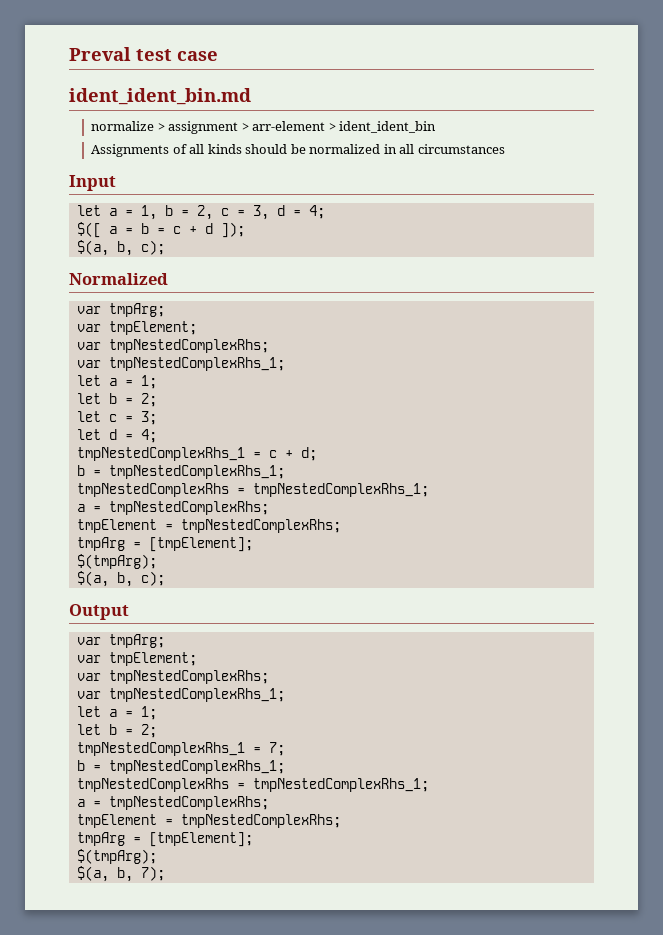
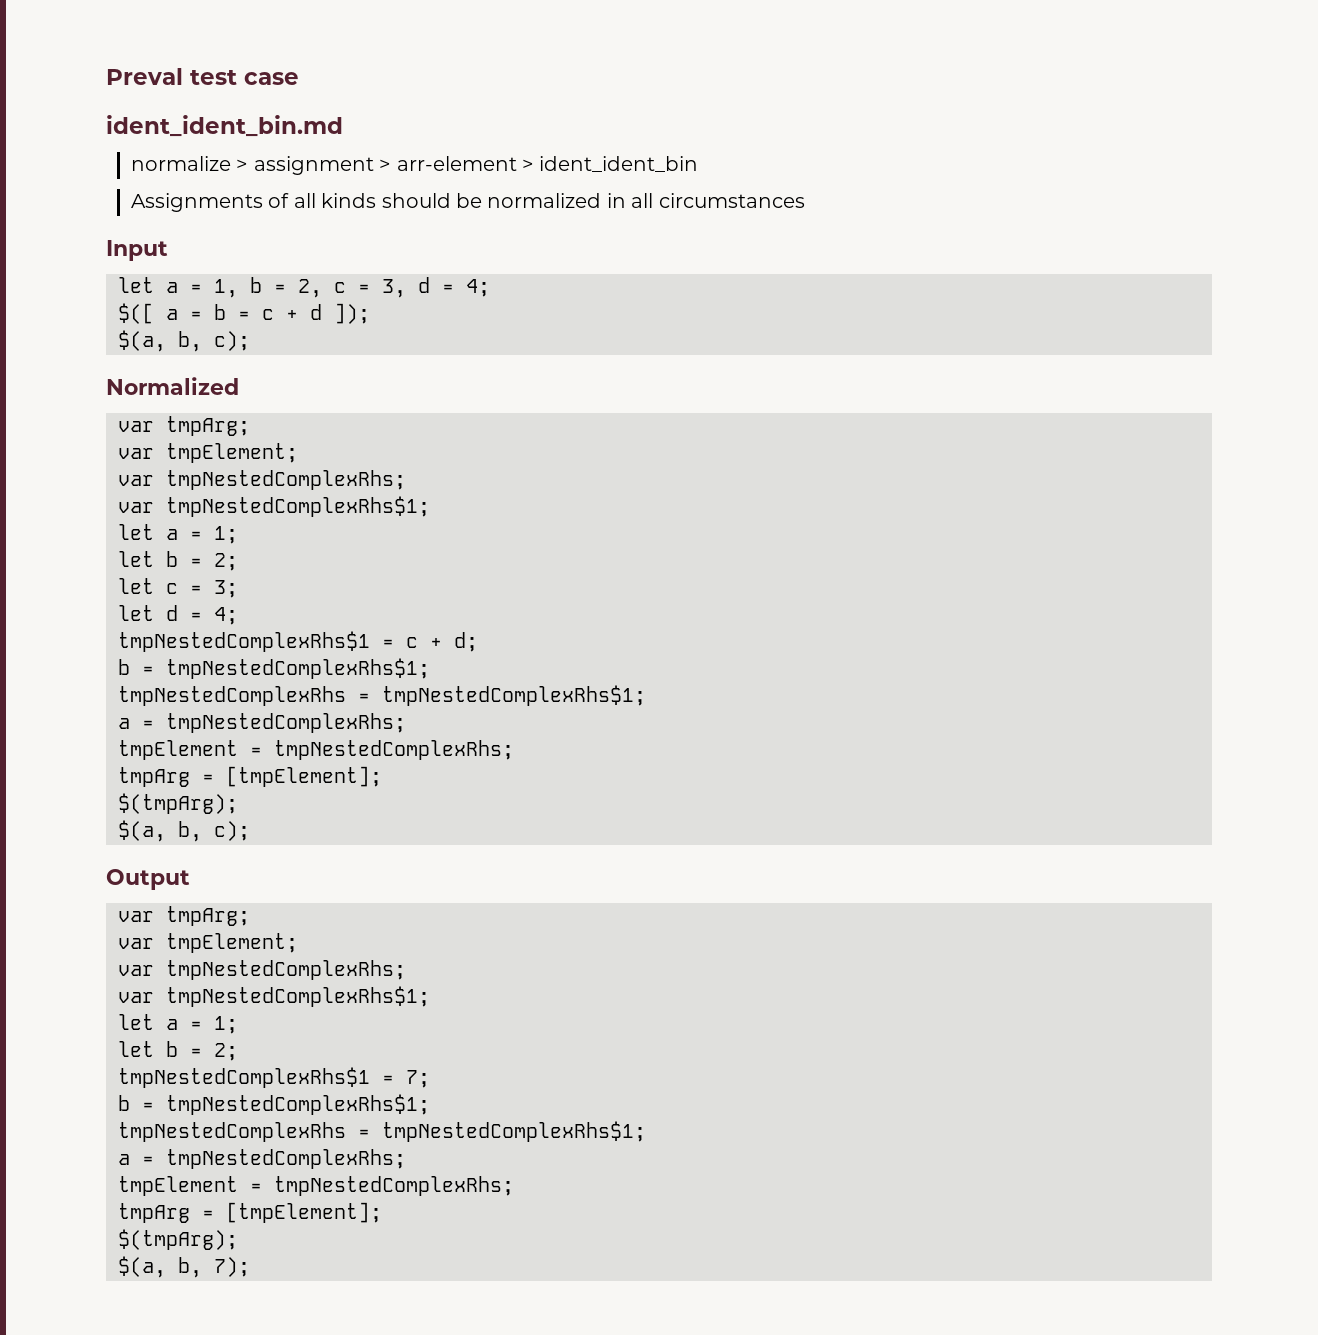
[108,357,285,371] tmpNestedComplexRhs_1; -> [166,496,430,517] tmpNestedComplexRhs$1;
[76,447,245,461] tmpNestedComplexRhs_1 -> [118,631,370,652] tmpNestedComplexRhs$1
[108,465,285,479] [76,483,429,497] tmpNestedComplexRhs_1; // tmpNestedComplexRhs = tmpNestedComplexRhs_1; -> [166,658,430,679] [118,685,646,706] tmpNestedComplexRhs$1; // tmpNestedComplexRhs = tmpNestedComplexRhs$1;
[108,688,285,702] [76,706,157,720] [76,724,157,738] [76,742,245,756] tmpNestedComplexRhs_1; // let a = 1; // let b = 2; // tmpNestedComplexRhs_1 -> [166,986,430,1007] [118,1014,238,1034] [118,1041,238,1061] [118,1067,370,1088] tmpNestedComplexRhs$1; // let a = 1; // let b = 2; // tmpNestedComplexRhs$1
[108,760,285,774] [76,778,429,792] tmpNestedComplexRhs_1; // tmpNestedComplexRhs = tmpNestedComplexRhs_1; -> [166,1094,430,1115] [118,1121,646,1142] tmpNestedComplexRhs$1; // tmpNestedComplexRhs = tmpNestedComplexRhs$1;

